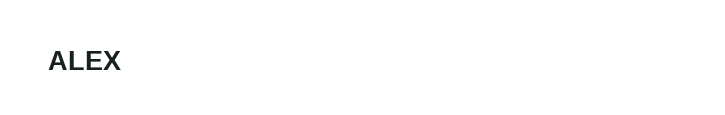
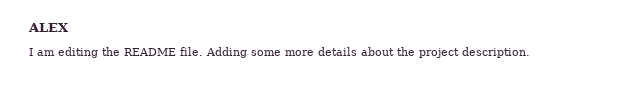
(121, 60) none -> [29,47,530,58] // I am editing the README file. Adding some more details about the project description.

